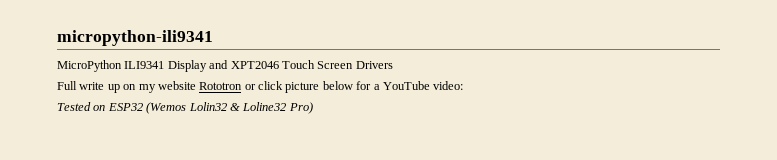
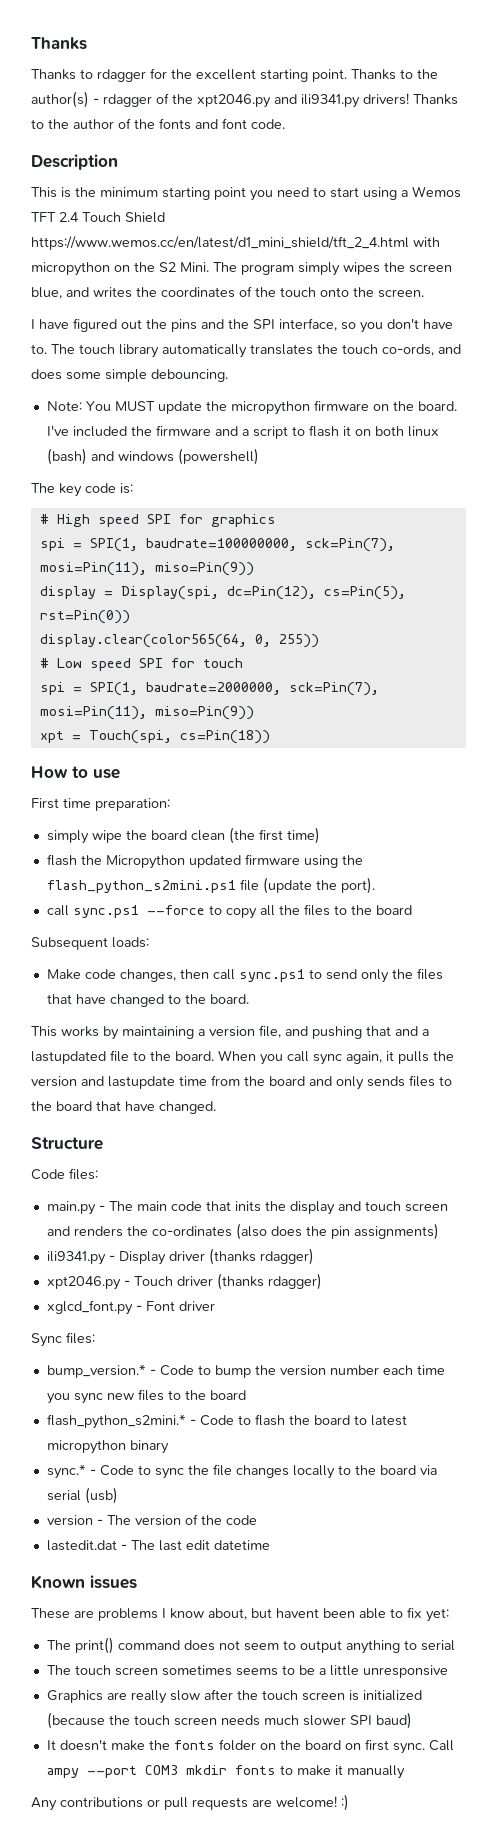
[57,30,213,46] [57,60,393,72] [57,81,464,93] [57,102,313,114] micropython-ili9341 // MicroPython ILI9341 Display and XPT2046 Touch Screen Drivers // Full write up on my website Rototron or click picture below for a YouTube video: // Tested on ESP32 (Wemos Lolin32 & Loline32 Pro) -> [31,37,87,50] [31,68,438,82] [31,91,458,108] [31,118,285,130] [31,154,118,170] [31,186,461,201] [31,212,165,223] [31,236,440,250] [31,262,452,276] [31,286,424,299] [31,318,453,333] [31,344,461,358] [31,369,228,382] [46,400,457,415] [46,425,439,439] [46,448,259,465] [31,483,133,497] [39,514,276,527] [39,538,395,552] [39,562,254,576] [39,586,406,600] [39,610,130,624] [39,634,319,648] [39,658,243,671] [39,682,379,696] [39,706,254,720] [39,730,270,744] [31,766,120,779] [31,798,170,811] [46,827,320,844] [46,854,363,869] [46,877,375,894] [46,904,412,919] [31,937,149,950] [46,968,443,983] [46,994,249,1007] [31,1025,429,1040] [31,1050,454,1065] [31,1075,452,1090] [31,1101,216,1114] [31,1137,103,1150] [31,1168,98,1180] [46,1201,448,1215] [46,1223,439,1240] [46,1248,314,1265] [46,1273,322,1290] [46,1300,215,1315] [31,1332,95,1347] [46,1364,445,1378] [46,1389,246,1404] [46,1414,407,1429] [46,1440,169,1454] [46,1464,437,1479] [46,1487,118,1504] [46,1514,257,1526] [46,1540,270,1551] [31,1575,137,1589] [31,1607,449,1622] [46,1637,455,1654] [46,1665,448,1678] [46,1689,422,1704] [46,1712,412,1729] [46,1739,454,1754] [46,1765,405,1779] [31,1794,349,1811] Thanks // Thanks to rdagger for the excellent starting point. Thanks to the author(s) - rdagger of the xpt2046.py and ili9341.py drivers! Thanks to the author of the fonts and font code. // Description // This is the minimum starting point you need to start using a Wemos TFT 2.4 Touch Shield https://www.wemos.cc/en/latest/d1_mini_shield/tft_2_4.html with micropython on the S2 Mini. The program simply wipes the screen blue, and writes the coordinates of the touch onto the screen. // I have figured out the pins and the SPI interface, so you don't have to. The touch library automatically translates the touch co-ords, and does some simple debouncing. // Note: You MUST update the micropython firmware on the board. I've included the firmware and a script to flash it on both linux (bash) and windows (powershell) // The key code is: // # High speed SPI for graphics // spi = SPI(1, baudrate=100000000, sck=Pin(7), mosi=Pin(11), miso=Pin(9)) // display = Display(spi, dc=Pin(12), cs=Pin(5), rst=Pin(0)) // display.clear(color565(64, 0, 255)) // # Low speed SPI for touch // spi = SPI(1, baudrate=2000000, sck=Pin(7), mosi=Pin(11), miso=Pin(9)) // xpt = Touch(spi, cs=Pin(18)) // How to use // First time preparation: // simply wipe the board clean (the first time) // flash the Micropython updated firmware using the flash_python_s2mini.ps1 file (update the port). // call sync.ps1 --force to copy all the files to the board // Subsequent loads: // Make code changes, then call sync.ps1 to send only the files that have changed to the board. // This works by maintaining a version file, and pushing that and a lastupdated file to the board. When you call sync again, it pulls the version and lastupdate time from the board and only sends files to the board that have changed. // Structure // Code files: // main.py - The main code that inits the display and touch screen and renders the co-ordinates (also does the pin assignments) // ili9341.py - Display driver (thanks rdagger) // xpt2046.py - Touch driver (thanks rdagger) // xglcd_font.py - Font driver // Sync files: // bump_version.* - Code to bump the version number each time you sync new files to the board // flash_python_s2mini.* - Code to flash the board to latest micropython binary // sync.* - Code to sync the file changes locally to the board via serial (usb) // version - The version of the code // lastedit.dat - The last edit datetime // Known issues // These are problems I know about, but havent been able to fix yet: // The print() command does not seem to output anything to serial // The touch screen sometimes seems to be a little unresponsive // Graphics are really slow after the touch screen is initialized (because the touch screen needs much slower SPI baud) // It doesn't make the fonts folder on the board on first sync. Call ampy --port COM3 mkdir fonts to make it manually // Any contributions or pull requests are welcome! :)

